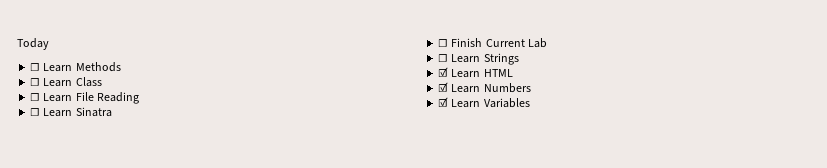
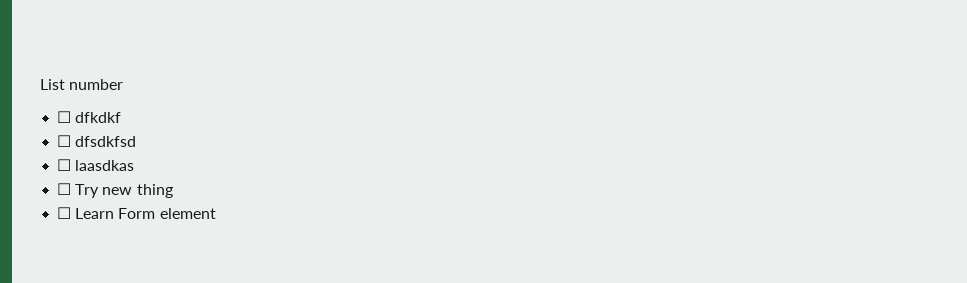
[17,38,49,50] [30,62,121,72] [30,77,102,87] [30,92,139,104] [30,107,112,117] [438,38,547,48] [438,53,519,65] [438,67,513,78] [438,82,531,93] [438,97,530,108] Today // ☐ Learn Methods // ☐ Learn Class // ☐ Learn File Reading // ☐ Learn Sinatra // ☐ Finish Current Lab // ☐ Learn Strings // ☑ Learn HTML // ☑ Learn Numbers // ☑ Learn Variables -> [40,79,124,90] [57,111,122,123] [57,135,137,147] [57,159,135,171] [57,183,173,198] [57,207,216,219] List number // ☐ dfkdkf // ☐ dfsdkfsd // ☐ laasdkas // ☐ Try new thing // ☐ Learn Form element

